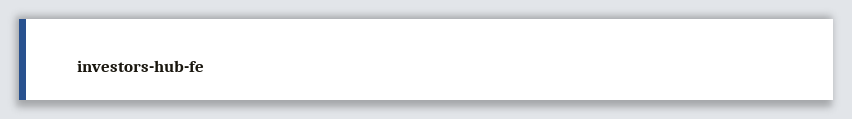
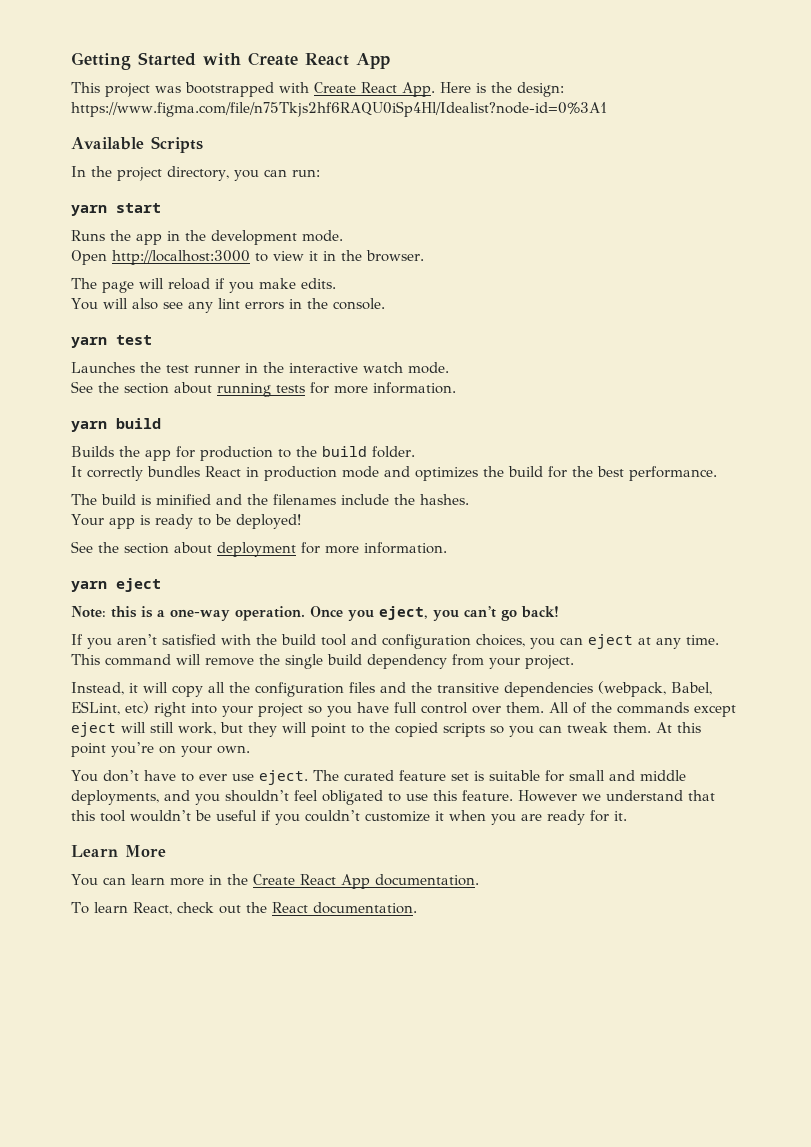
[77,60,204,72] investors-hub-fe -> [71,52,390,70] [71,82,564,97] [71,101,607,117] [71,136,203,153] [71,166,320,181] [71,203,161,216] [71,230,343,245] [71,250,424,265] [71,278,336,293] [71,298,385,313] [71,335,152,348] [71,362,449,374] [71,381,456,397] [71,418,161,432] [71,446,415,461] [71,466,717,481] [71,494,469,505] [71,514,301,529] [71,541,447,557] [71,578,161,592] [71,606,559,621] [71,634,719,649] [71,654,574,669] [71,681,712,697] [71,701,736,717] [71,722,701,737] [71,742,250,757] [71,770,686,785] [71,790,715,805] [71,810,627,825] [71,845,166,857] [71,874,479,889] [71,902,417,915] Getting Started with Create React App // This project was bootstrapped with Create React App. Here is the design: https://www.figma.com/file/n75Tkjs2hf6RAQU0iSp4Hl/Idealist?node-id=0%3A1 // Available Scripts // In the project directory, you can run: // yarn start // Runs the app in the development mode. // Open http://localhost:3000 to view it in the browser. // The page will reload if you make edits. // You will also see any lint errors in the console. // yarn test // Launches the test runner in the interactive watch mode. // See the section about running tests for more information. // yarn build // Builds the app for production to the build folder. // It correctly bundles React in production mode and optimizes the build for the best performance. // The build is minified and the filenames include the hashes. // Your app is ready to be deployed! // See the section about deployment for more information. // yarn eject // Note: this is a one-way operation. Once you eject, you can’t go back! // If you aren’t satisfied with the build tool and configuration choices, you can eject at any time. This command will remove the single build dependency from your project. // Instead, it will copy all the configuration files and the transitive dependencies (webpack, Babel, ESLint, etc) right into your project so you have full control over them. All of the commands except eject will still work, but they will point to the copied scripts so you can tweak them. At this point you’re on your own. // You don’t have to ever use eject. The curated feature set is suitable for small and middle deployments, and you shouldn’t feel obligated to use this feature. However we understand that this tool wouldn’t be useful if you couldn’t customize it when you are ready for it. // Learn More // You can learn more in the Create React App documentation. // To learn React, check out the React documentation.

